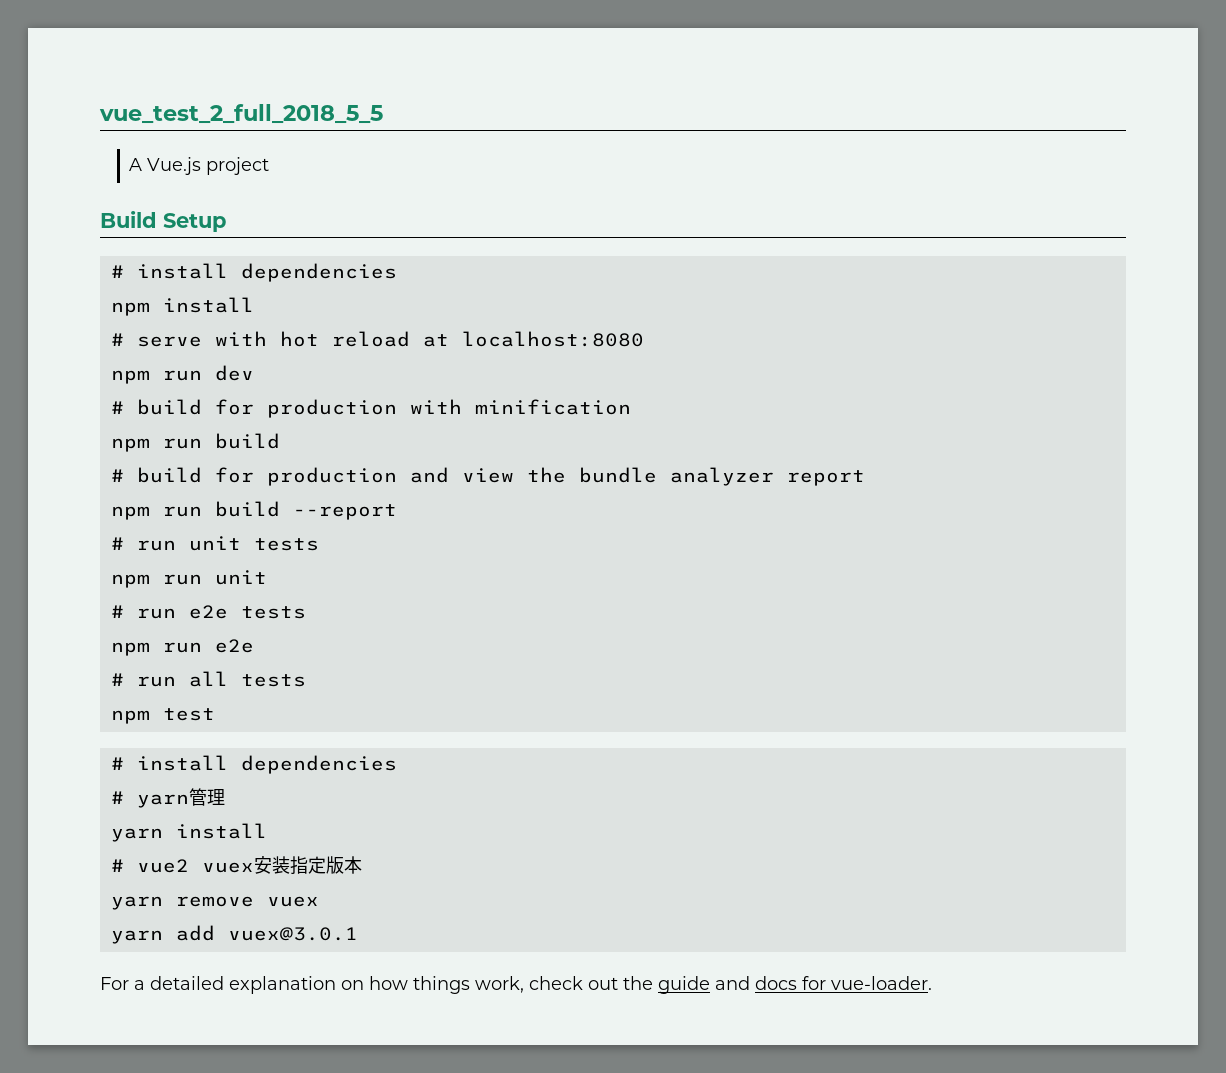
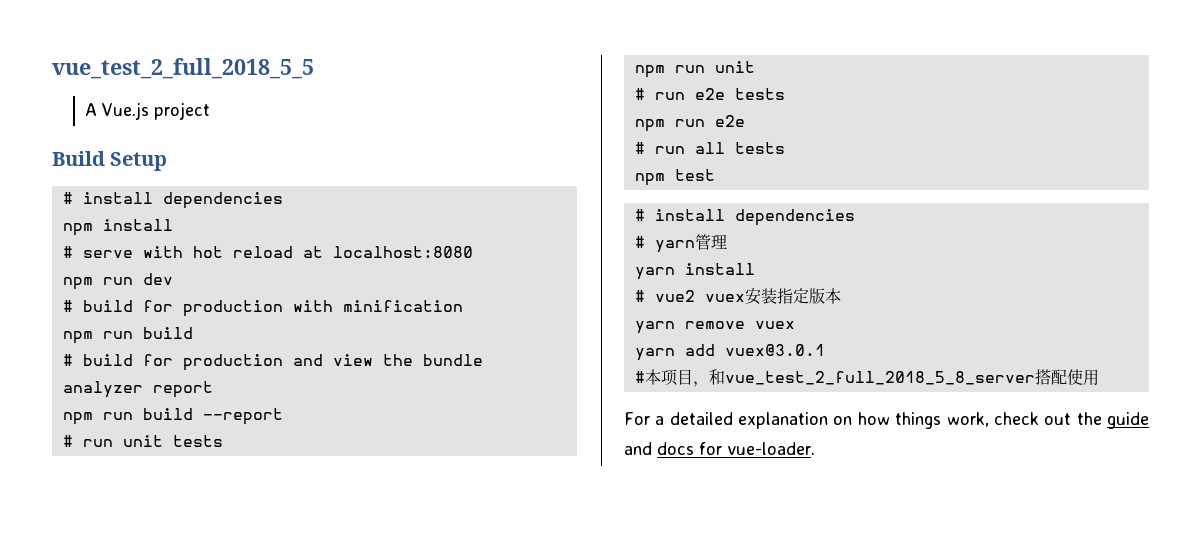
(358, 934) none -> [634,369,1099,387] // #本项目，和vue_test_2_full_2018_5_8_server搭配使用

